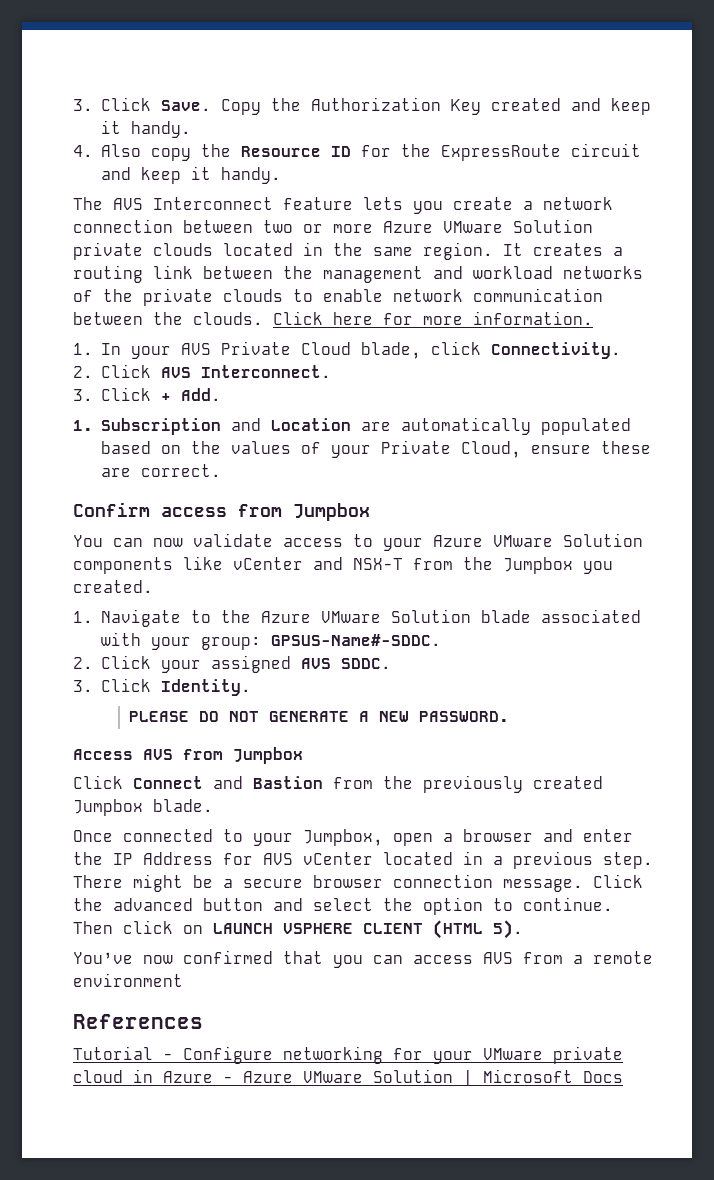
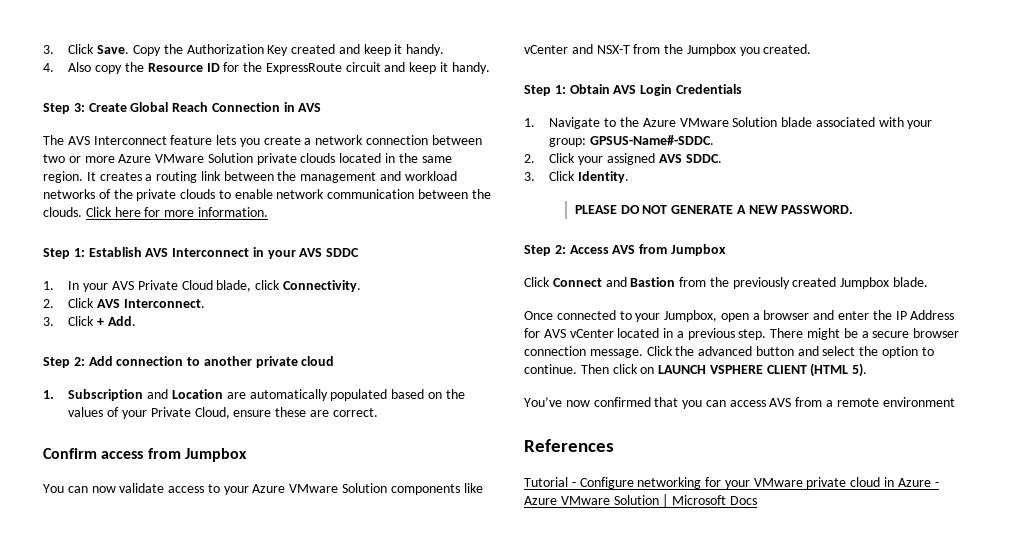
(281, 175) none -> [43,102,322,114] // Step 3: Create Global Reach Connection in AVS
(593, 318) none -> [43,247,360,259] // Step 1: Establish AVS Interconnect in your AVS SDDC
(221, 394) none -> [43,356,335,368] // Step 2: Add connection to another private cloud
(153, 586) none -> [524,84,742,96] // Step 1: Obtain AVS Login Credentials
(509, 716) none -> [524,245,566,256] Step 2:

